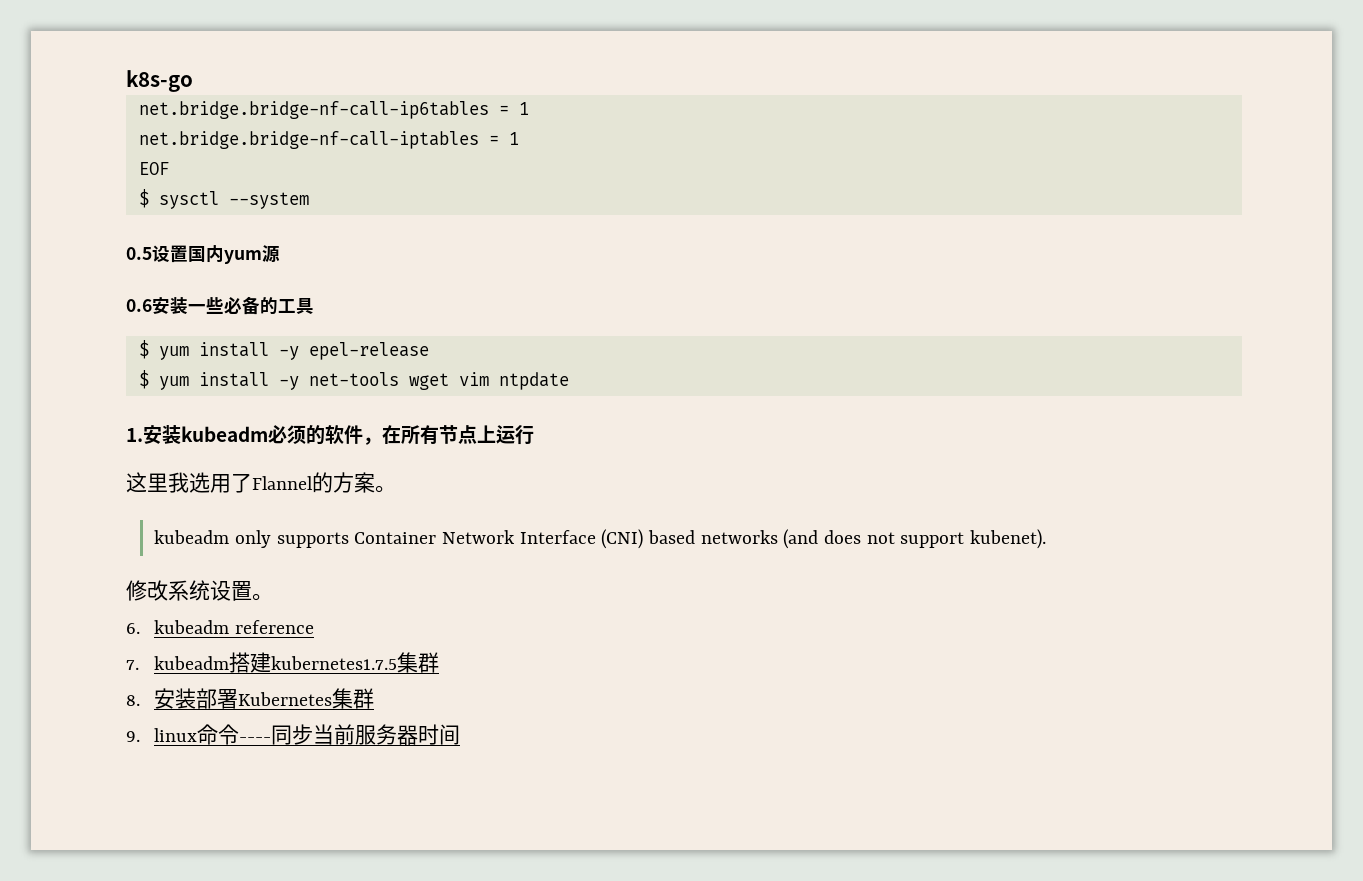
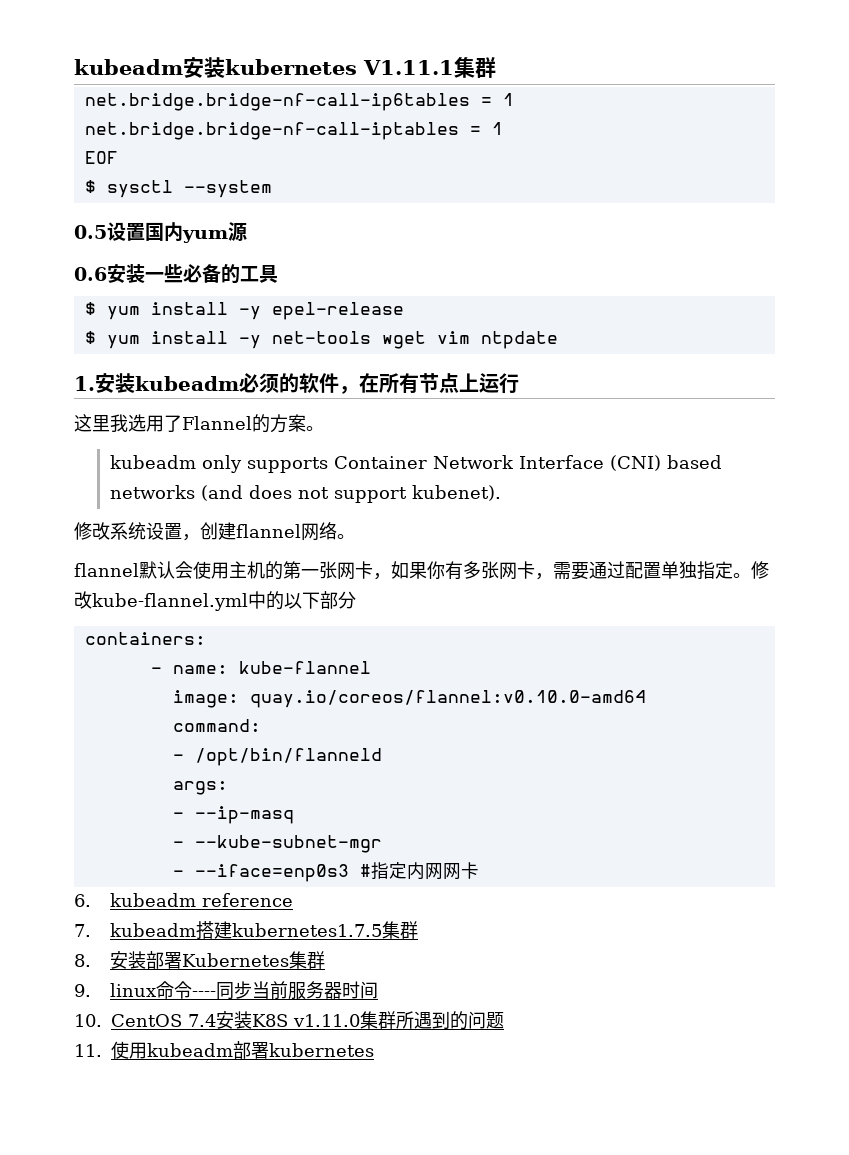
[126,70,193,92] k8s-go -> [74,57,496,78] kubeadm安装kubernetes V1.11.1集群
[252,593,273,601] 。 -> [182,522,355,541] [74,561,769,580] [74,591,356,611] [84,632,206,645] [150,661,371,674] [172,690,646,708] [172,719,261,732] [172,748,382,766] [172,781,228,795] [172,806,294,824] [172,835,382,853] [172,862,479,882] ，创建flannel网络。 // flannel默认会使用主机的第一张网卡，如果你有多张网卡，需要通过配置单独指定。修改kube-flannel.yml中的以下部分 // containers: // - name: kube-flannel // image: quay.io/coreos/flannel:v0.10.0-amd64 // command: // - /opt/bin/flanneld // args: // - --ip-masq // - --kube-subnet-mgr // - --iface=enp0s3 #指定内网网卡
(461, 734) none -> [74,1011,504,1030] [74,1041,374,1059] // 10. CentOS 7.4安装K8S v1.11.0集群所遇到的问题 // 11.使用kubeadm部署kubernetes

